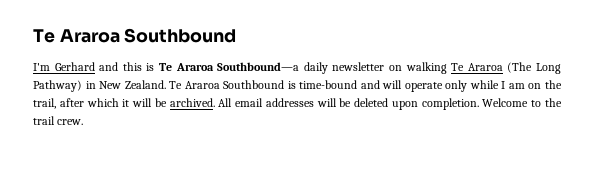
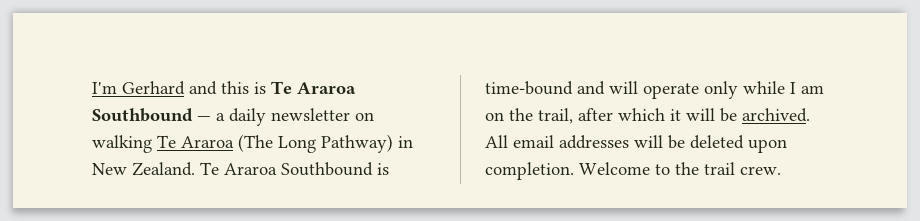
[33,28,237,43] Te Araroa Southbound // -> (92, 88) none
[217,62,300,71] Southbound—a -> [92,108,225,122] Southbound — a

